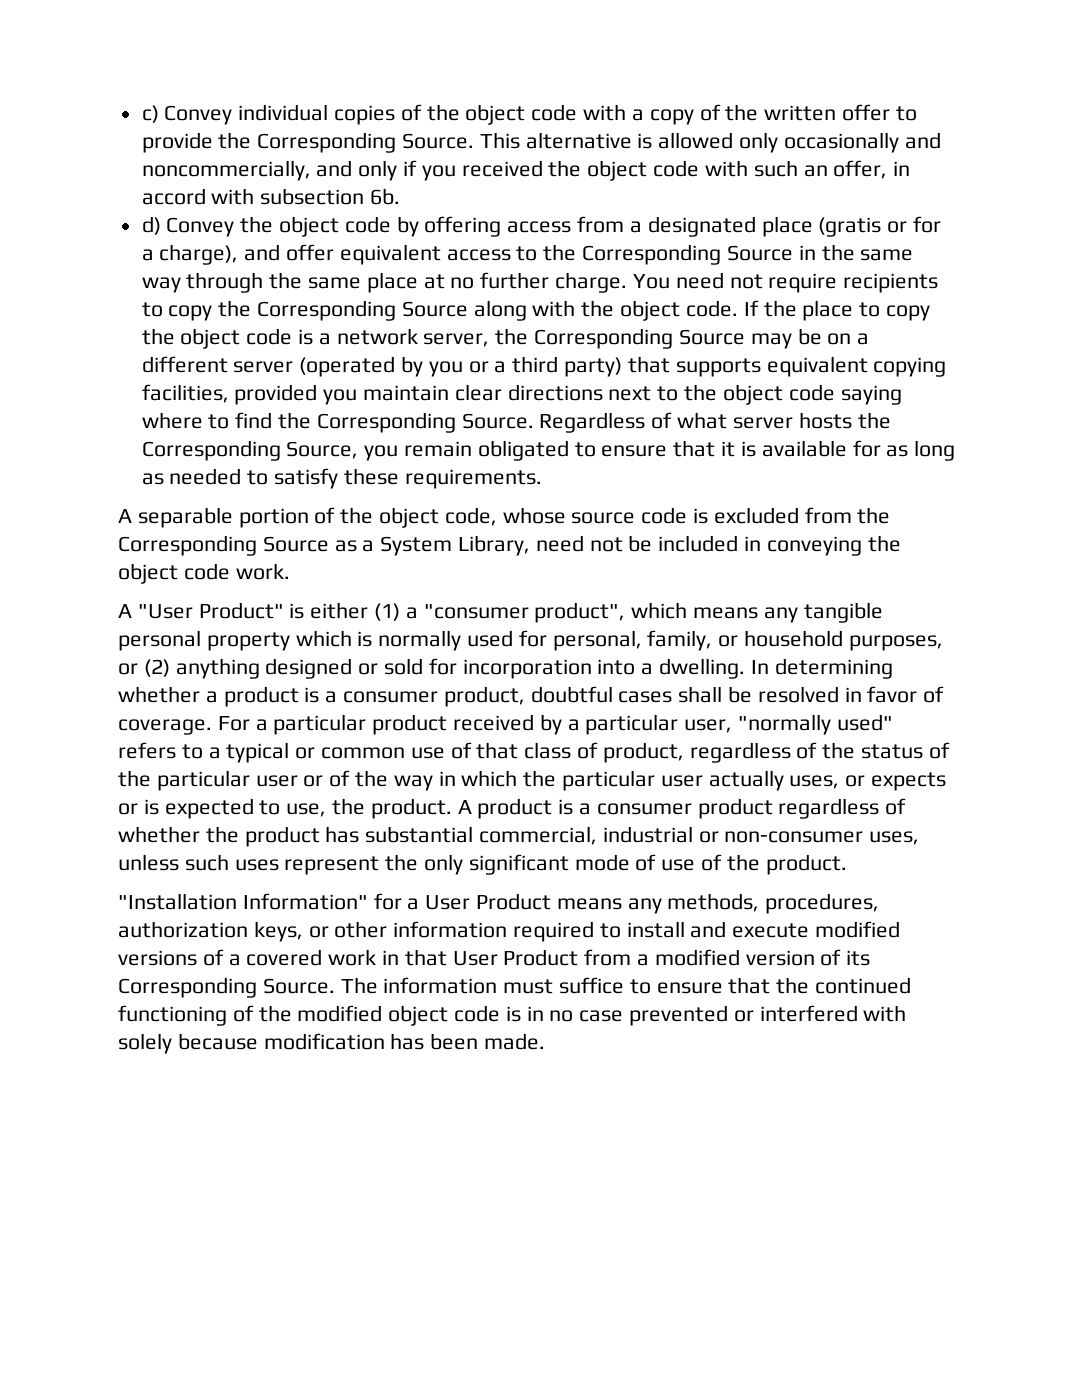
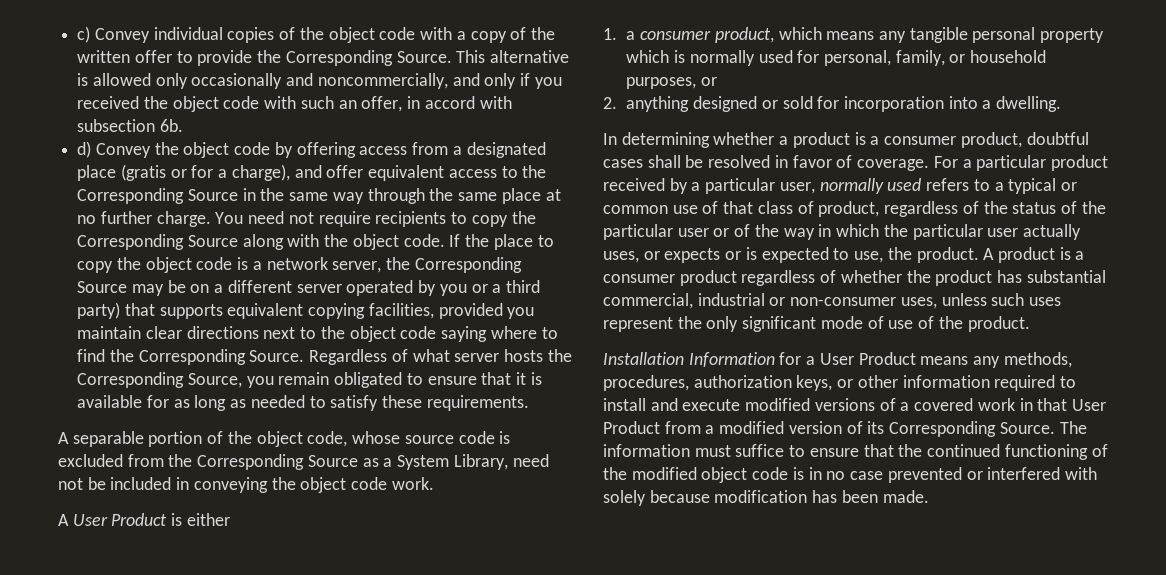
[299,356,396,377] (operated -> [346,280,414,296] operated
[137,602,284,619] "User Product" -> [72,513,168,526] User Product
[374,602,626,623] (1) a "consumer product", -> [603,27,774,43] // 1. a consumer product,
[143,659,170,677] (2) -> [603,97,617,109] // 2.
(746, 668) none -> (1062, 104) //
[738,714,893,735] "normally used" -> [819,178,922,194] normally used
[118,893,368,910] "Installation Information" -> [603,352,775,367] Installation Information

